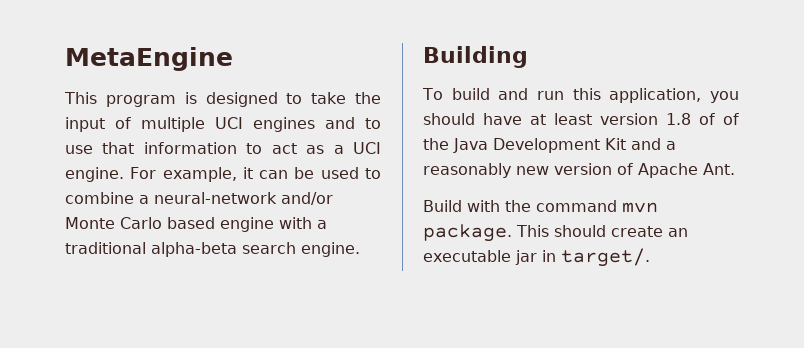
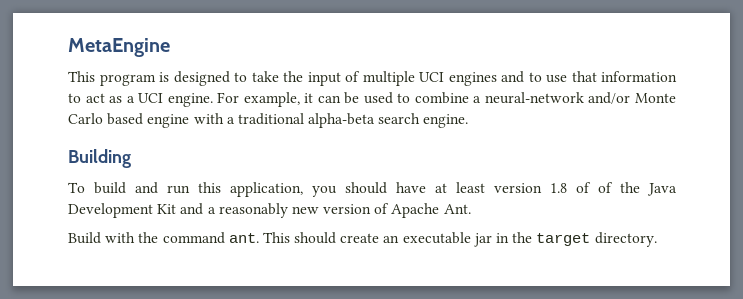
[622,202,658,213] [423,224,512,242] mvn package. -> [228,233,259,243] ant.
[561,248,650,267] target/. -> [512,232,657,247] the target directory.

